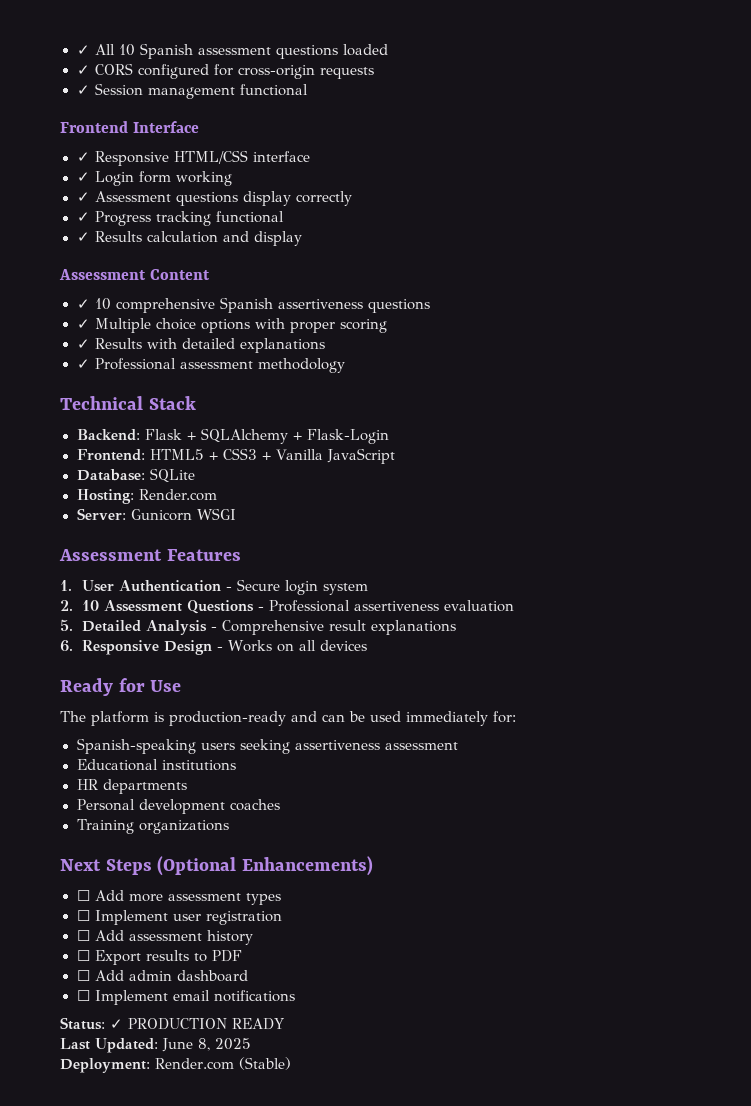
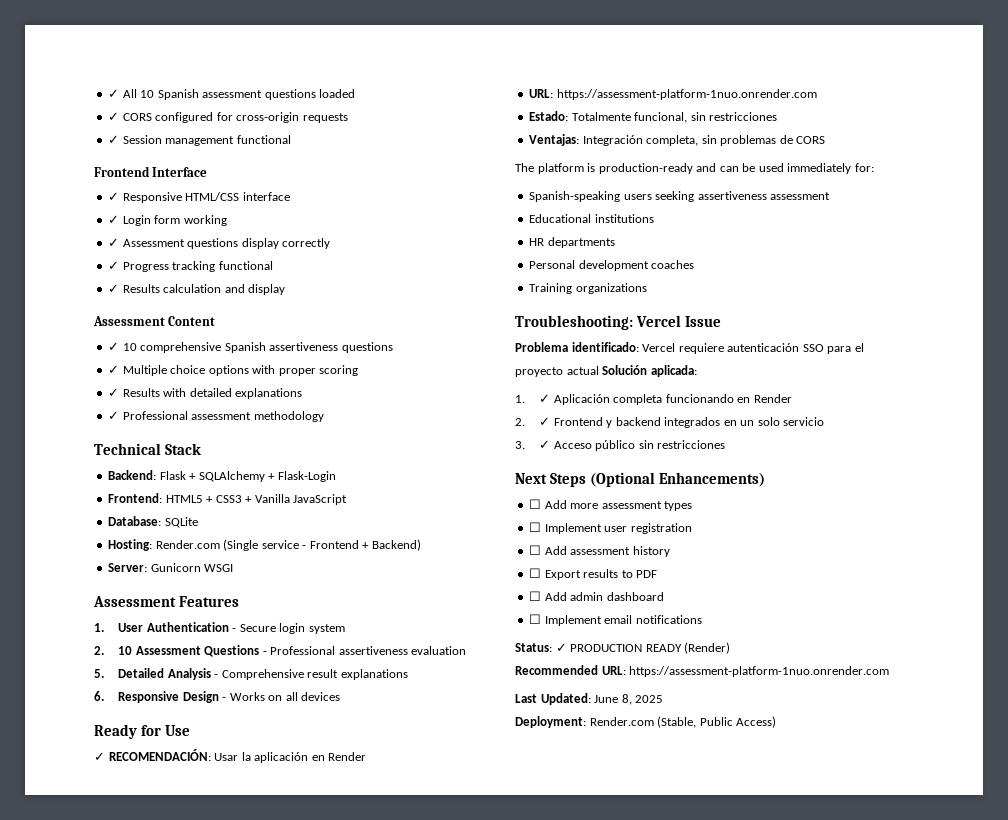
(218, 495) none -> [223,539,421,551] (Single service - Frontend + Backend)
(182, 686) none -> [94,749,367,763] [529,89,817,100] [529,111,778,123] [529,134,826,146] // ✓ RECOMENDACIÓN: Usar la aplicación en Render // URL: https://assessment-platform-1nuo.onrender.com // Estado: Totalmente funcional, sin restricciones // Ventajas: Integración completa, sin problemas de CORS
(230, 827) none -> [515,315,721,330] [515,342,864,354] [515,365,697,377] [515,394,792,405] [515,417,825,428] [515,440,726,451] // Troubleshooting: Vercel Issue // Problema identificado: Vercel requiere autenticación SSO para el proyecto actual Solución aplicada: // 1. ✓ Aplicación completa funcionando en Render // 2. ✓ Frontend y backend integrados en un solo servicio // 3. ✓ Acceso público sin restricciones
(284, 1024) none -> [684,642,731,654] [515,665,890,677] (Render) // Recommended URL: https://assessment-platform-1nuo.onrender.com
[238,1057,291,1070] (Stable) -> [657,716,777,728] (Stable, Public Access)

